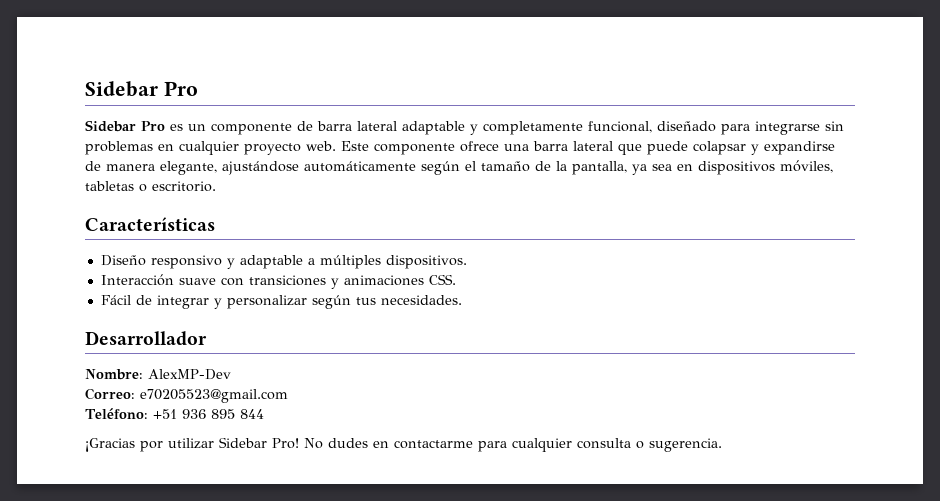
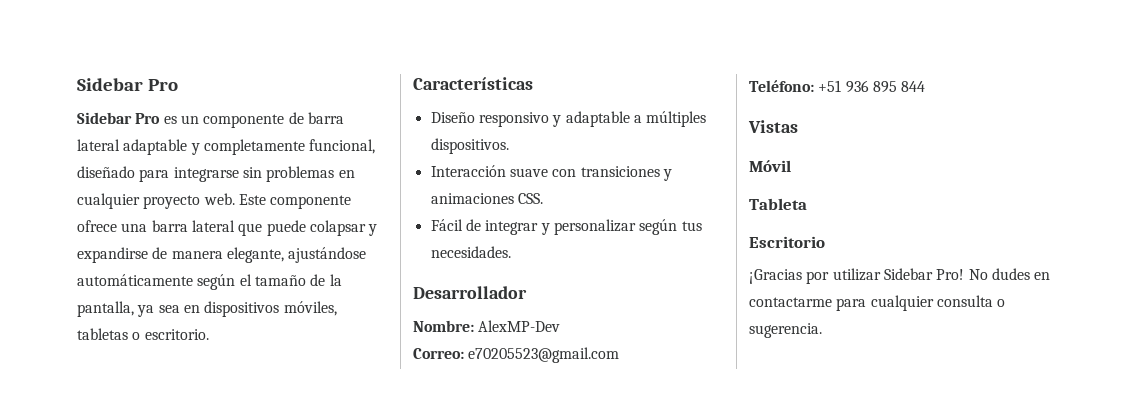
(264, 414) none -> [748,120,798,133] [749,160,791,172] [749,198,807,210] [749,236,825,248] // Vistas // Móvil // Tableta // Escritorio

